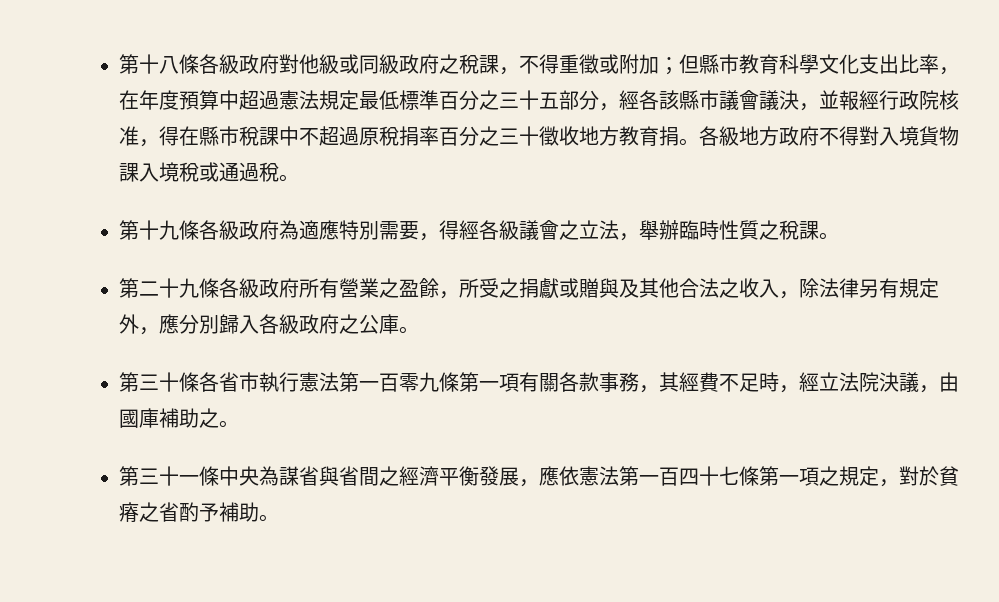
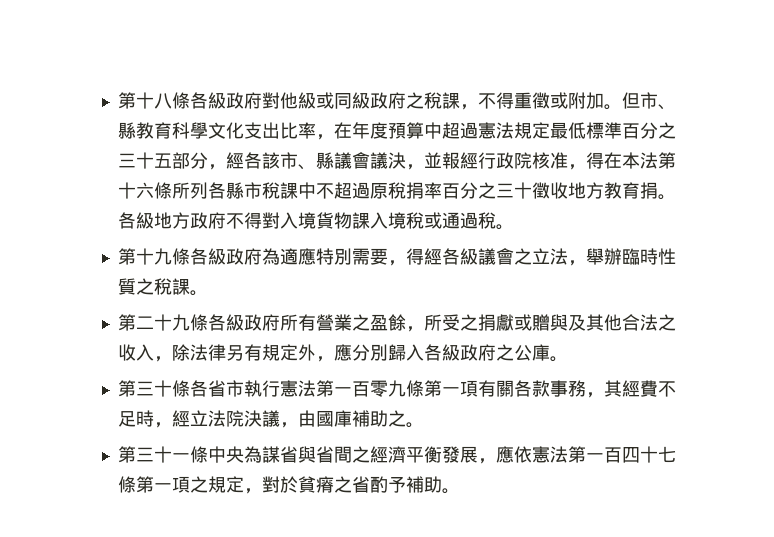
[659,54,739,75] ；但縣市 -> [603,92,676,110] [117,122,136,139] 。但市、縣
[679,90,719,110] 縣市 -> [279,152,334,170] 市、縣
(199, 136) none -> [621,152,676,169] [117,182,226,199] 本法第十六條所列各

